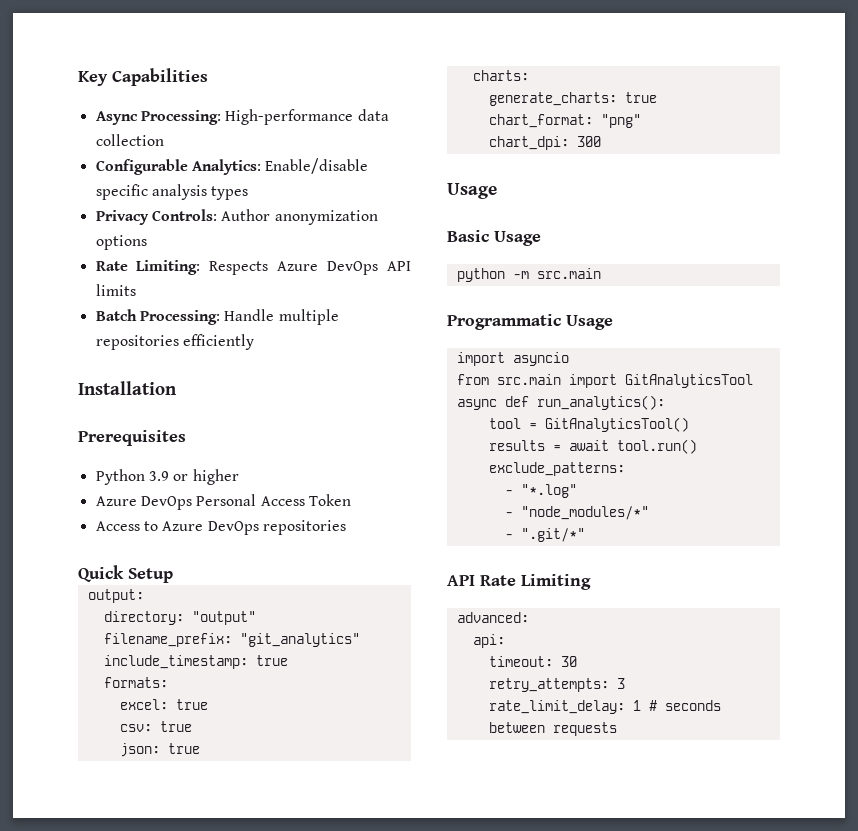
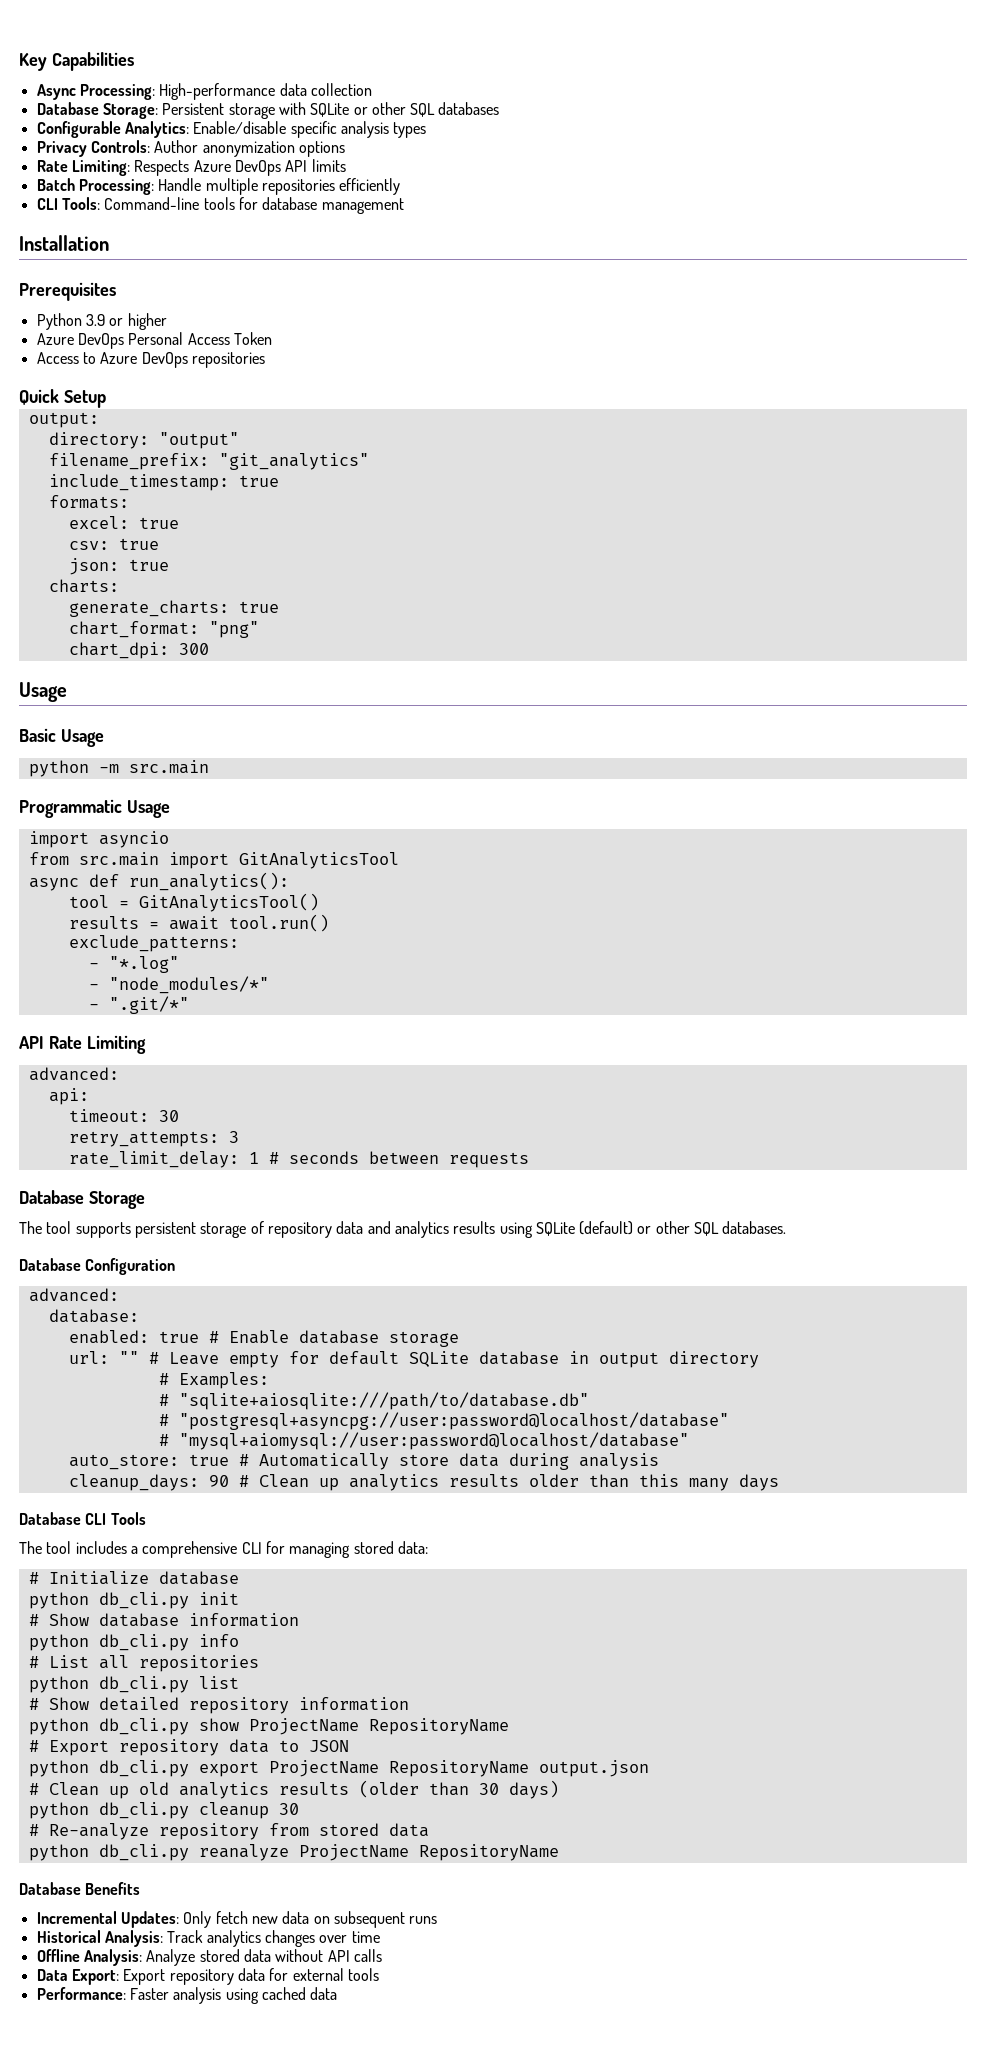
(164, 140) none -> [36,102,500,119] // Database Storage: Persistent storage with SQLite or other SQL databases
(254, 342) none -> [36,197,404,214] // CLI Tools: Command-line tools for database management
(617, 729) none -> [19,1190,145,1209] [19,1221,787,1238] [19,1258,176,1275] [28,1288,119,1302] [48,1309,139,1323] [68,1330,459,1347] [68,1351,759,1368] [158,1372,269,1389] [158,1392,589,1410] [158,1412,729,1430] [158,1432,689,1450] [68,1453,659,1470] [68,1474,779,1491] [19,1512,146,1525] [19,1541,428,1558] [28,1571,239,1585] [28,1592,239,1609] [28,1613,299,1627] [28,1634,239,1651] [28,1655,259,1672] [28,1676,239,1693] [28,1697,409,1714] [28,1718,509,1735] [28,1739,349,1756] [28,1760,649,1777] [28,1780,559,1799] [28,1802,299,1819] [28,1823,429,1840] [28,1844,559,1861] [19,1882,141,1895] [36,1911,438,1928] [36,1930,380,1947] [36,1949,382,1966] [36,1968,379,1985] [36,1987,338,2004] // Database Storage // The tool supports persistent storage of repository data and analytics results using SQLite (default) or other SQL databases. // Database Configuration // advanced: // database: // enabled: true # Enable database storage // url: "" # Leave empty for default SQLite database in output directory // # Examples: // # "sqlite+aiosqlite:///path/to/database.db" // # "postgresql+asyncpg://user:password@localhost/database" // # "mysql+aiomysql://user:password@localhost/database" // auto_store: true # Automatically store data during analysis // cleanup_days: 90 # Clean up analytics results older than this many days // Database CLI Tools // The tool includes a comprehensive CLI for managing stored data: // # Initialize database // python db_cli.py init // # Show database information // python db_cli.py info // # List all repositories // python db_cli.py list // # Show detailed repository information // python db_cli.py show ProjectName RepositoryName // # Export repository data to JSON // python db_cli.py export ProjectName RepositoryName output.json // # Clean up old analytics results (older than 30 days) // python db_cli.py cleanup 30 // # Re-analyze repository from stored data // python db_cli.py reanalyze ProjectName RepositoryName // Database Benefits // Incremental Updates: Only fetch new data on subsequent runs // Historical Analysis: Track analytics changes over time // Offline Analysis: Analyze stored data without API calls // Data Export: Export repository data for external tools // Performance: Faster analysis using cached data

